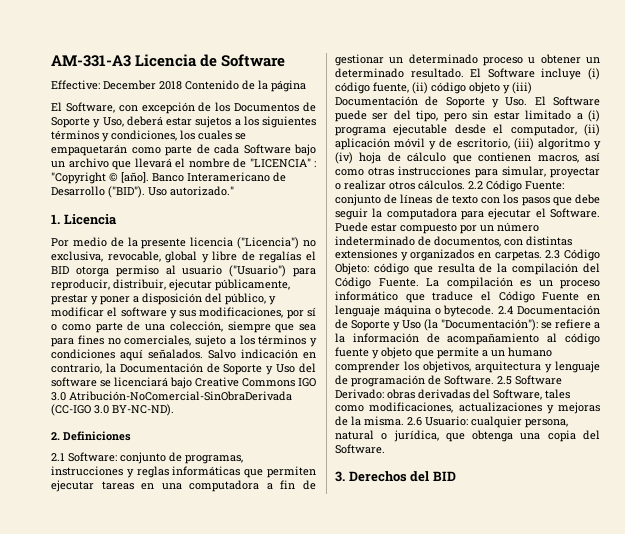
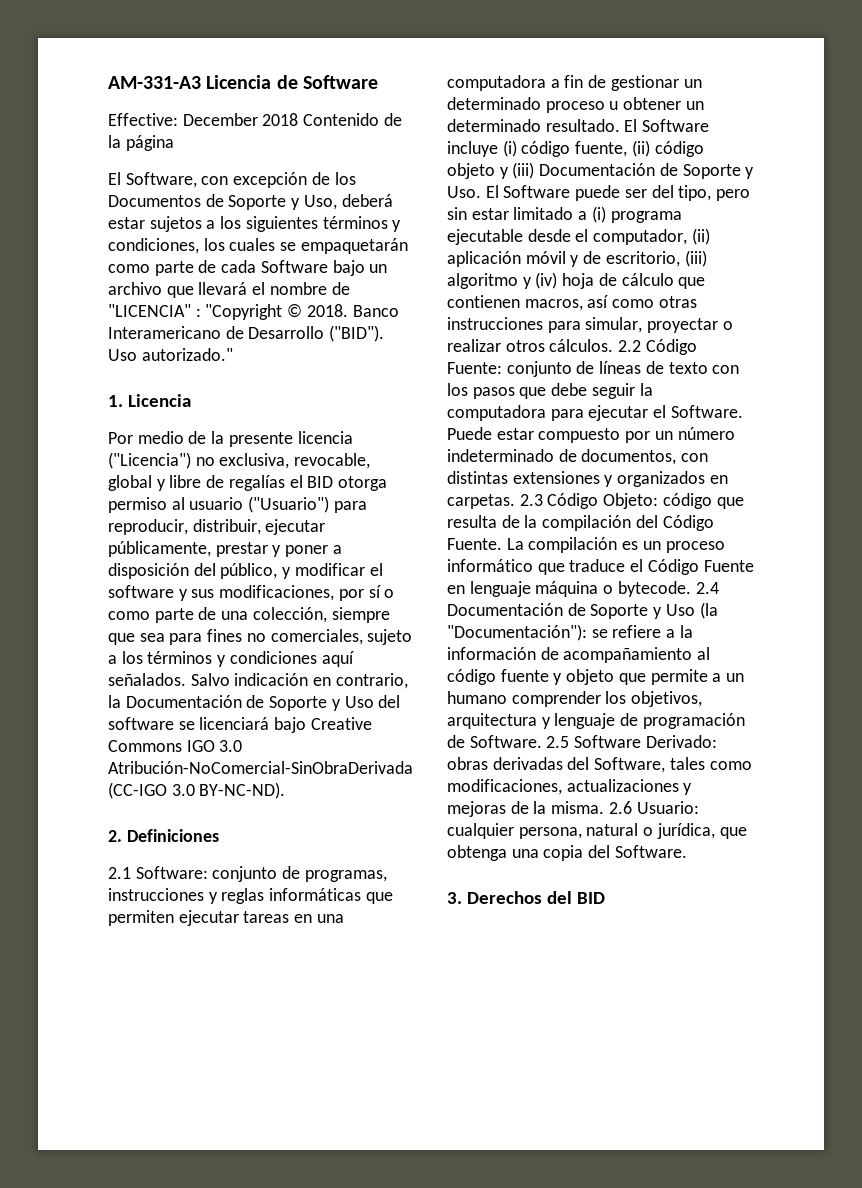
[121,172,149,183] [año]. -> [306,304,348,317] 2018.

